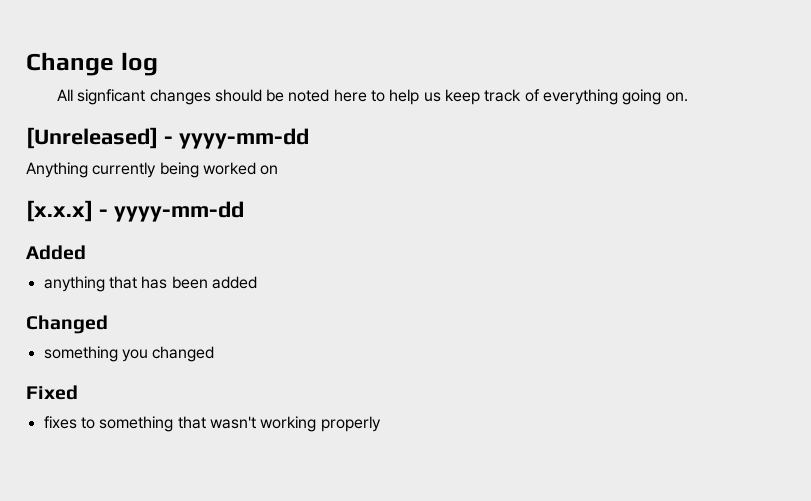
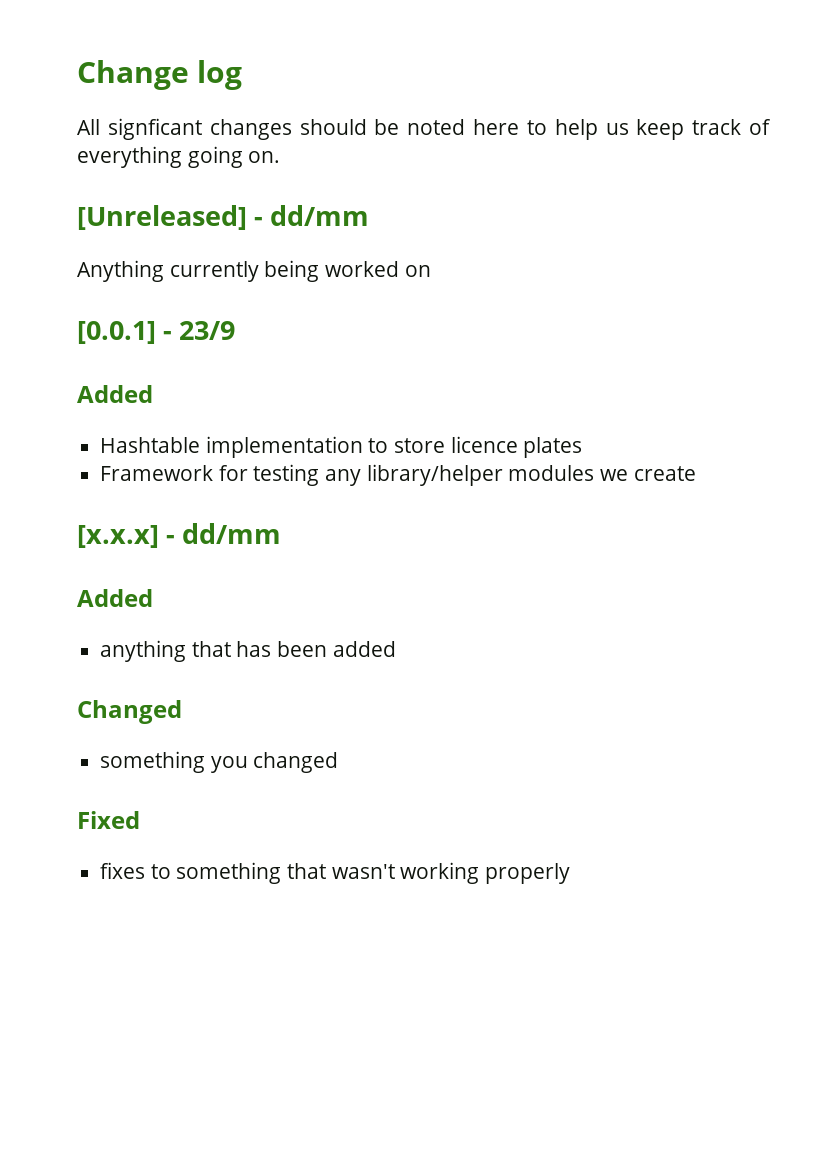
[178,128,309,149] yyyy-mm-dd -> [270,205,370,226] dd/mm
(279, 170) none -> [77,321,236,344] [77,385,153,403] [100,436,583,458] [100,464,696,486] // [0.0.1] - 23/9 // Added // Hashtable implementation to store licence plates // Framework for testing any library/helper modules we create
[113,201,244,222] yyyy-mm-dd -> [182,523,282,544] dd/mm

